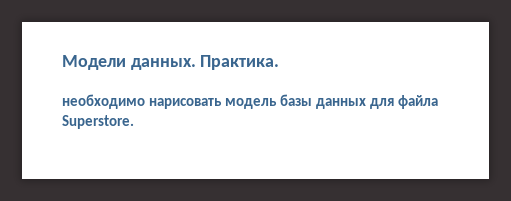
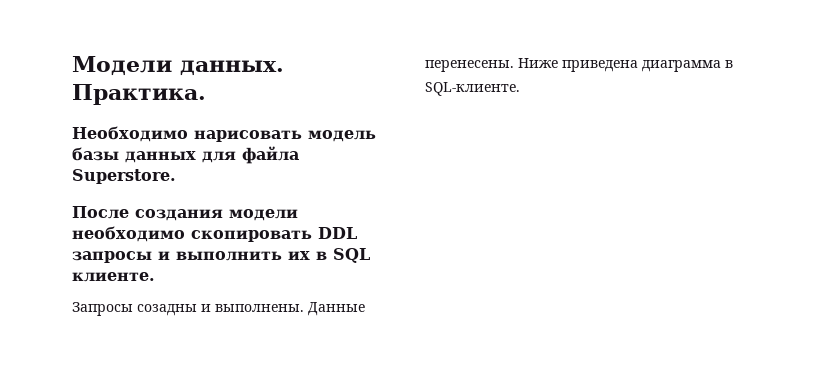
[62,94,145,109] необходимо -> [72,126,188,142] Необходимо
(134, 122) none -> [72,206,298,221] [72,226,357,242] [72,248,370,263] [72,272,155,282] [72,302,365,316] [425,58,733,72] [425,82,520,96] // После создания модели необходимо скопировать DDL запросы и выполнить их в SQL клиенте. // Запросы созадны и выполнены. Данные перенесены. Ниже приведена диаграмма в SQL-клиенте.

